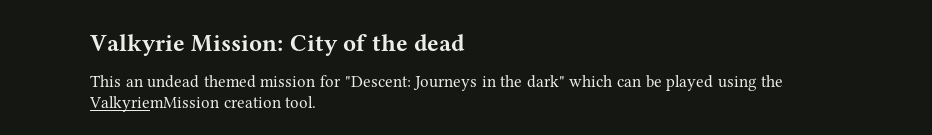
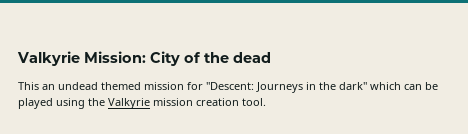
[89,96,219,112] ValkyriemMission -> [108,98,193,109] Valkyrie mission

